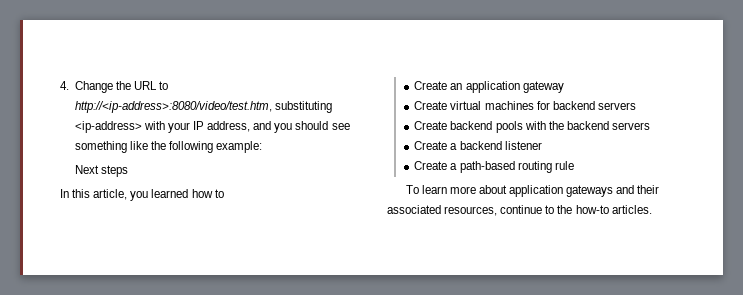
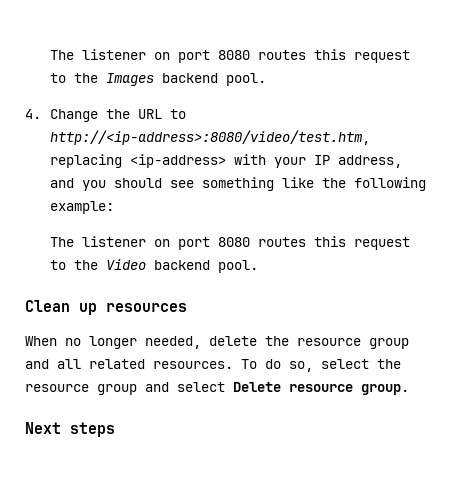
(60, 85) none -> [50,49,411,63] [50,73,267,86] The listener on port 8080 routes this request to the Images backend pool. //
[274,101,332,113] substituting -> [50,154,123,168] replacing
[74,165,128,177] [60,189,224,201] [414,81,564,93] [414,101,636,110] [414,121,650,133] [414,141,542,150] [414,161,574,173] [405,185,660,197] [387,205,652,216] Next steps // In this article, you learned how to // Create an application gateway // Create virtual machines for backend servers // Create backend pools with the backend servers // Create a backend listener // Create a path-based routing rule // To learn more about application gateways and their associated resources, continue to the how-to articles. -> [50,236,411,250] [50,259,259,273] [25,300,187,315] [25,336,409,349] [25,359,401,372] [25,382,409,395] [25,422,115,437] The listener on port 8080 routes this request to the Video backend pool. // Clean up resources // When no longer needed, delete the resource group and all related resources. To do so, select the resource group and select Delete resource group. // Next steps

